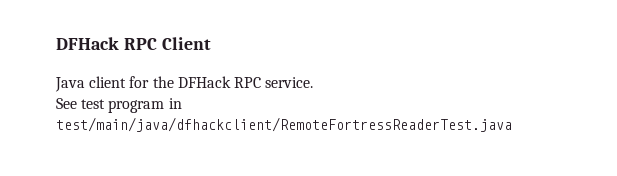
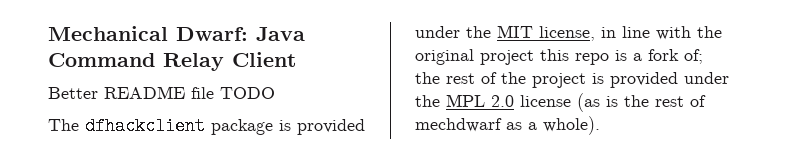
[56,37,211,50] [55,76,314,92] [56,98,182,113] [56,117,512,132] DFHack RPC Client // Java client for the DFHack RPC service. // See test program in test/main/java/dfhackclient/RemoteFortressReaderTest.java -> [48,26,305,41] [48,52,296,71] [48,86,275,99] [48,117,365,135] [415,25,722,41] [415,49,703,65] [415,72,729,88] [415,93,706,112] [415,116,600,135] Mechanical Dwarf: Java Command Relay Client // Better README file TODO // The dfhackclient package is provided under the MIT license, in line with the original project this repo is a fork of; the rest of the project is provided under the MPL 2.0 license (as is the rest of mechdwarf as a whole).

